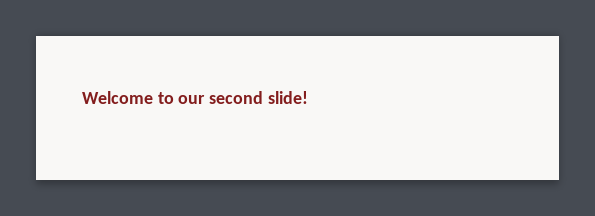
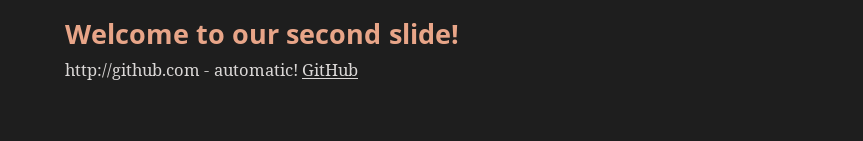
(308, 97) none -> [65,63,359,80] // http://github.com - automatic! GitHub

